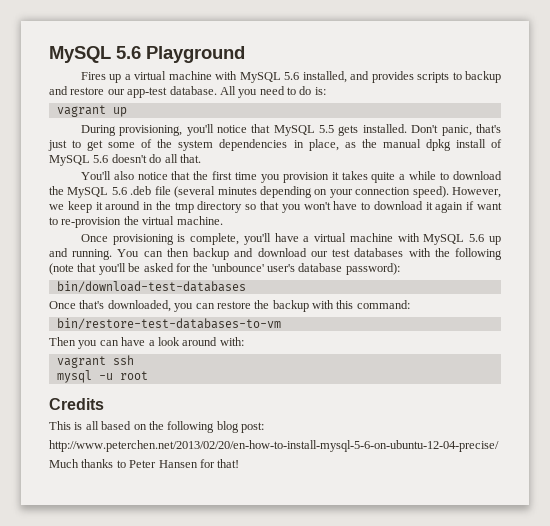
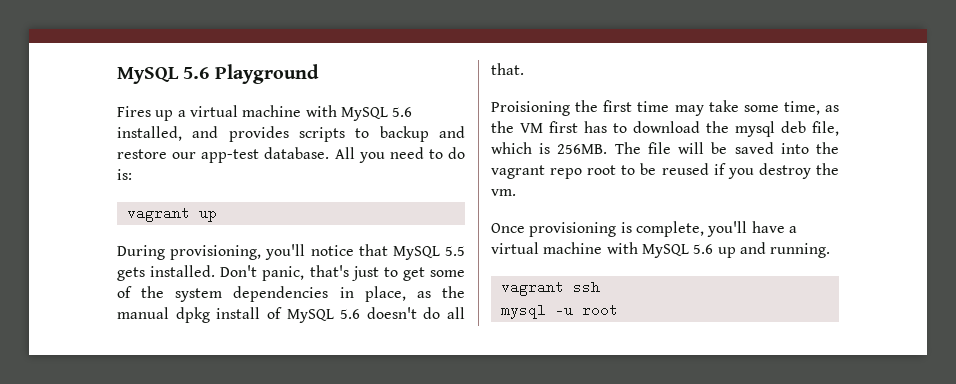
[80,171,503,183] [49,186,502,198] [49,201,502,213] [49,216,223,228] You'll also notice that the first time you provision it takes quite a while to download the MySQL 5.6 .deb file (several minutes depending on your connection speed). However, we keep it around in the tmp directory so that you won't have to download it again if want to re-provision the virtual machine. -> [491,100,839,116] [491,121,839,137] [491,142,839,154] [491,163,839,179] [491,189,516,196] Proisioning the first time may take some time, as the VM first has to download the mysql deb file, which is 256MB. The file will be saved into the vagrant repo root to be reused if you destroy the vm.
[117,248,502,260] [49,263,400,275] [56,281,246,293] [49,300,410,312] [56,318,281,330] [49,337,244,349] You can then backup and download our test databases with the following (note that you'll be asked for the 'unbounce' user's database password): // bin/download-test-databases // Once that's downloaded, you can restore the backup with this command: // bin/restore-test-databases-to-vm // Then you can have a look around with: -> (831, 250) none
[49,398,104,410] [49,421,264,433] [49,440,499,452] [49,459,240,468] // Credits // This is all based on the following blog post: // http://www.peterchen.net/2013/02/20/en-how-to-install-mysql-5-6-on-ubuntu-12-04-precise/ // Much thanks to Peter Hansen for that! -> (618, 310) none

